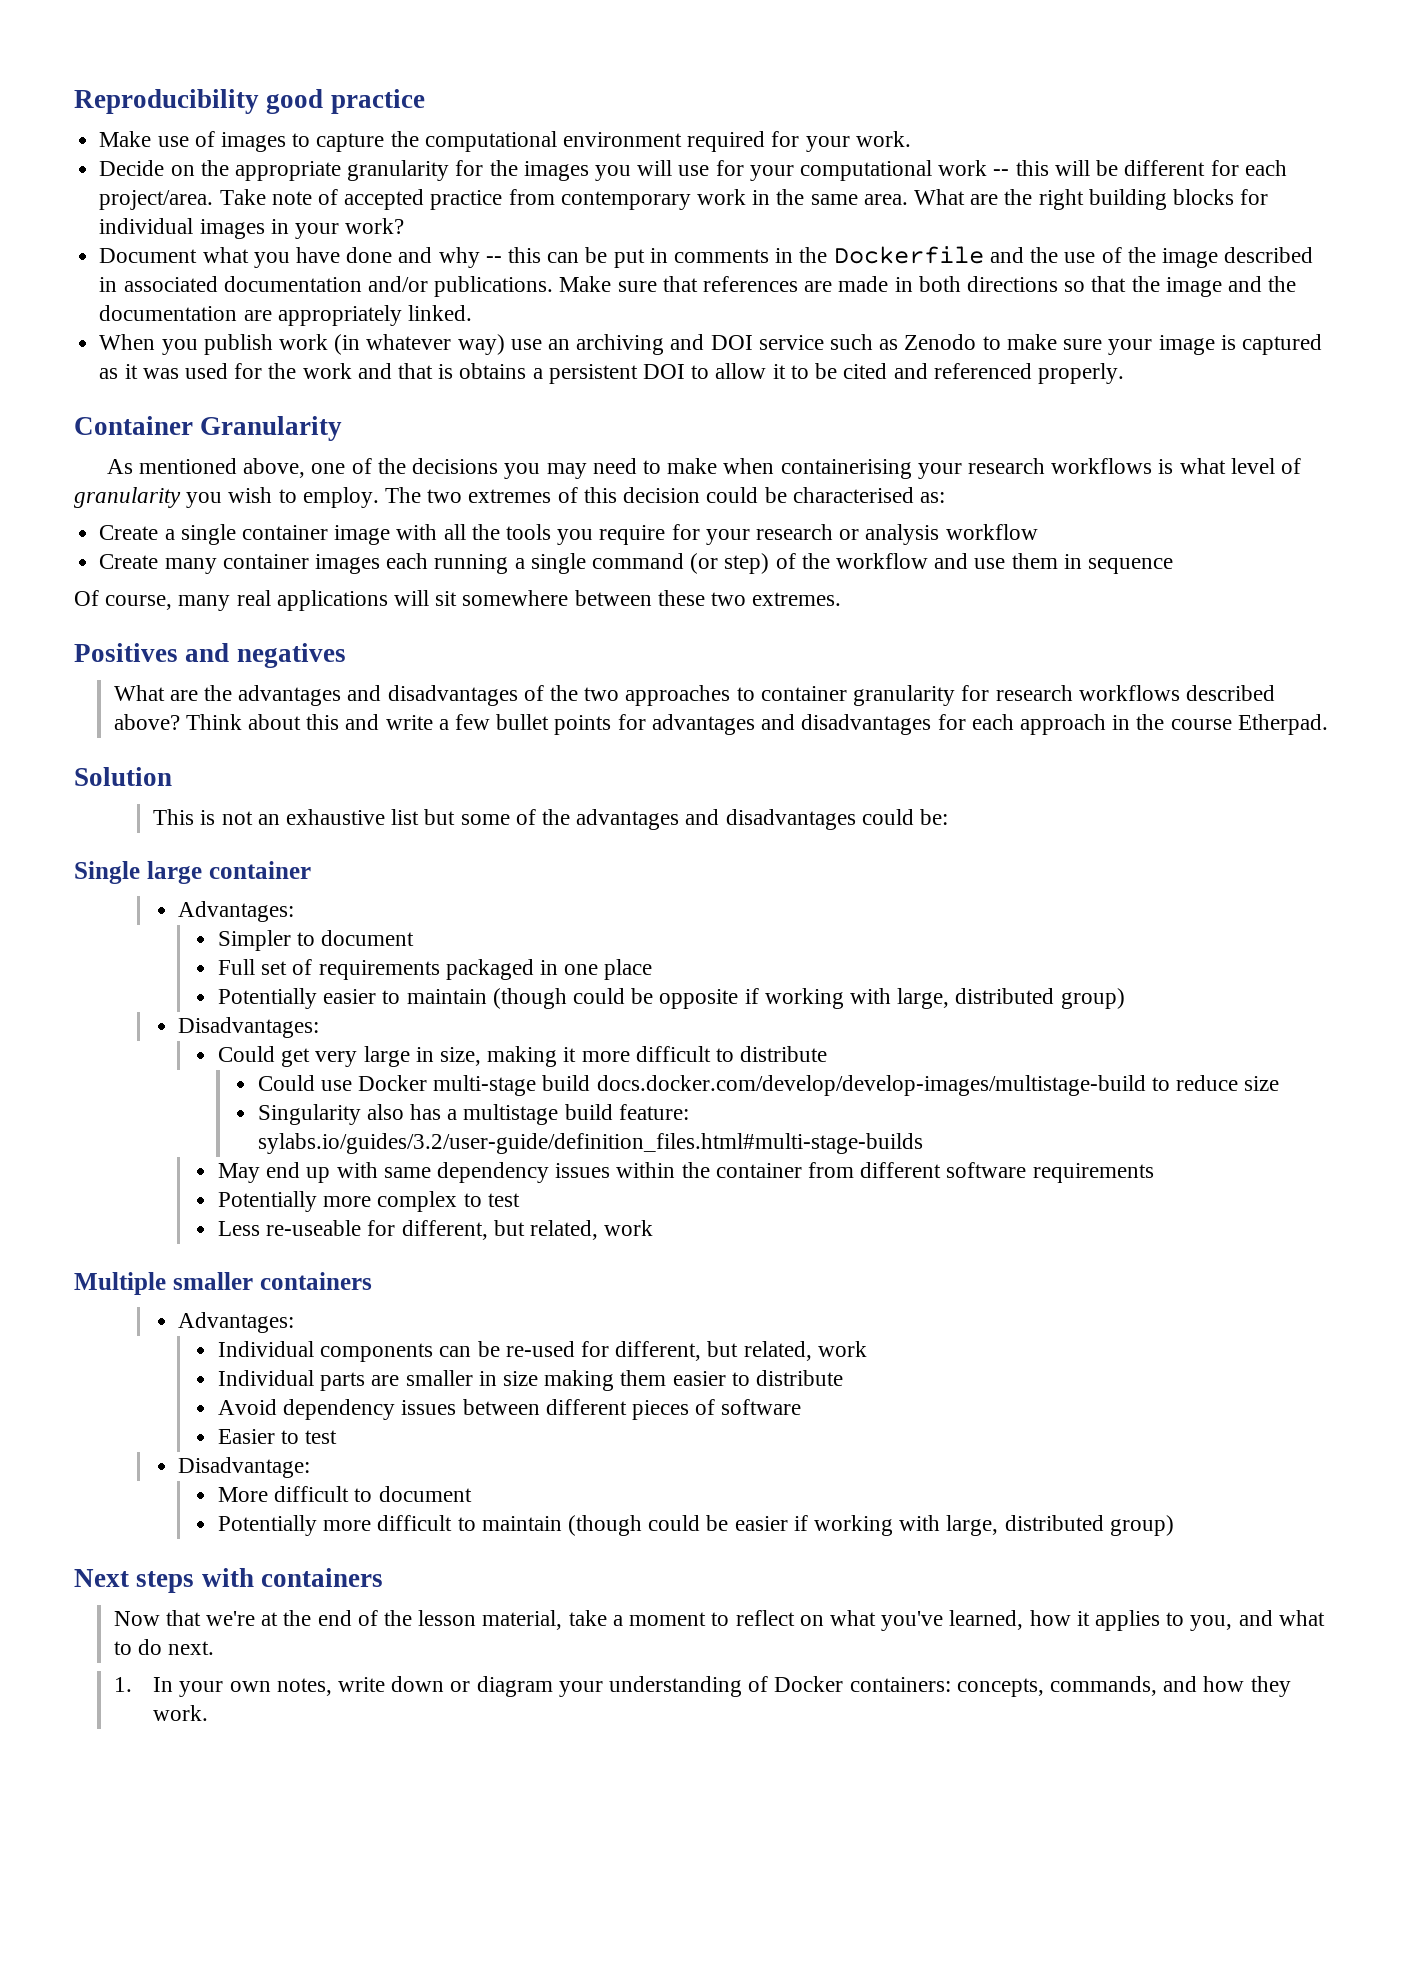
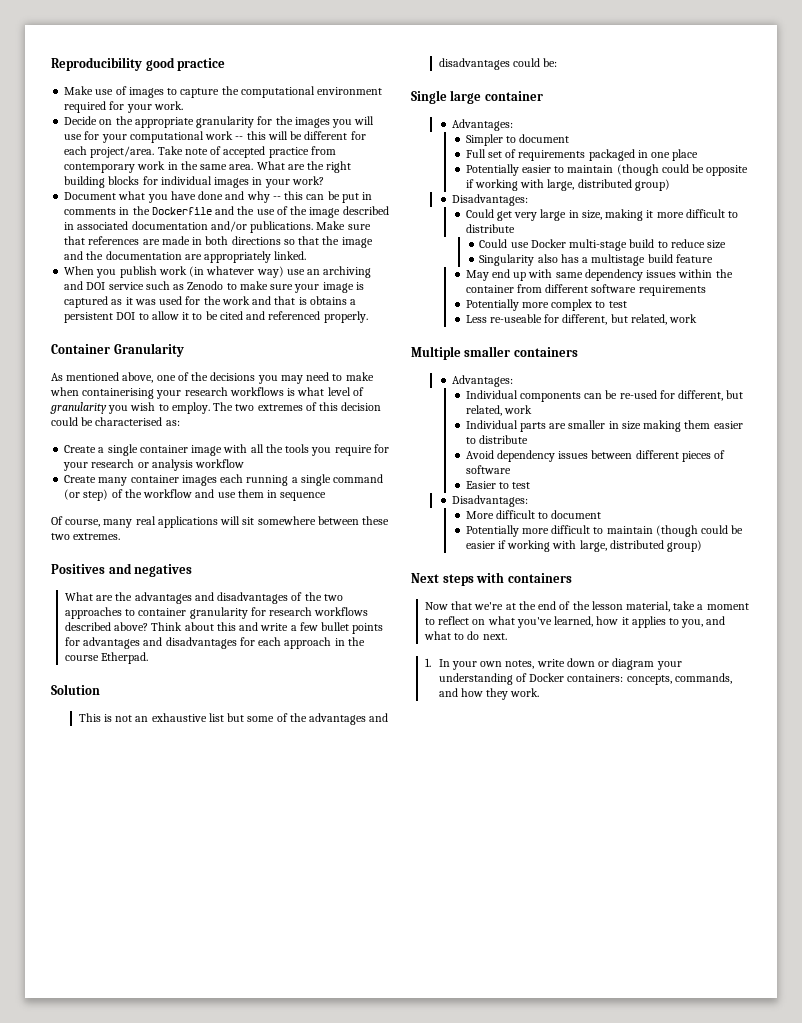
[596,1075,1146,1096] docs.docker.com/develop/develop-images/multistage-build -> (655, 243) none
[618,1104,689,1120] [257,1133,923,1154] feature: sylabs.io/guides/3.2/user-guide/definition_files.html#multi-stage-builds -> [675,254,713,263] feature
[178,1457,311,1478] Disadvantage: -> [451,495,528,507] Disadvantages:

